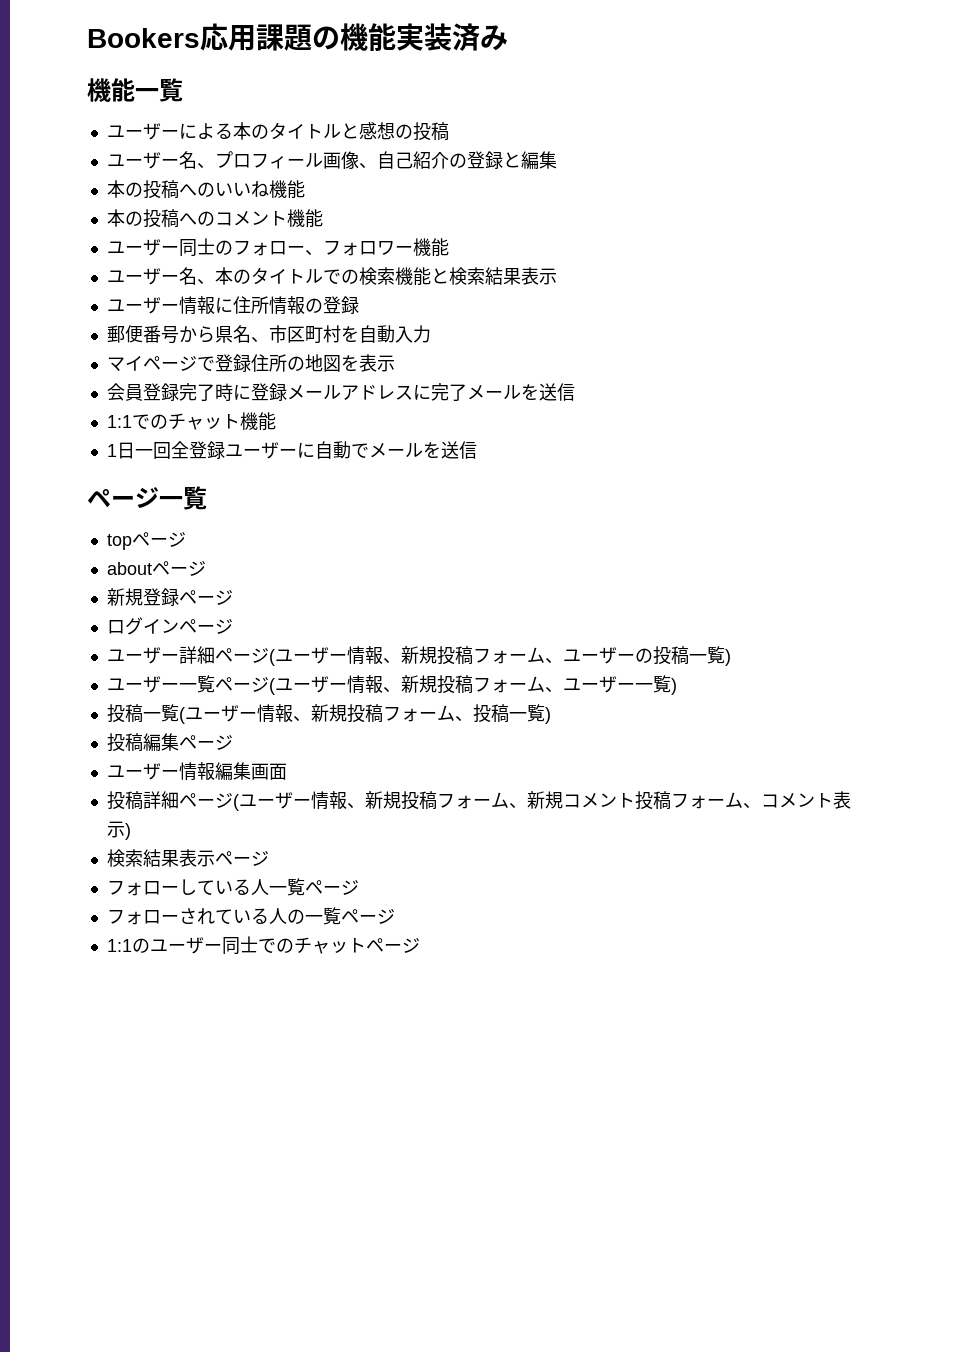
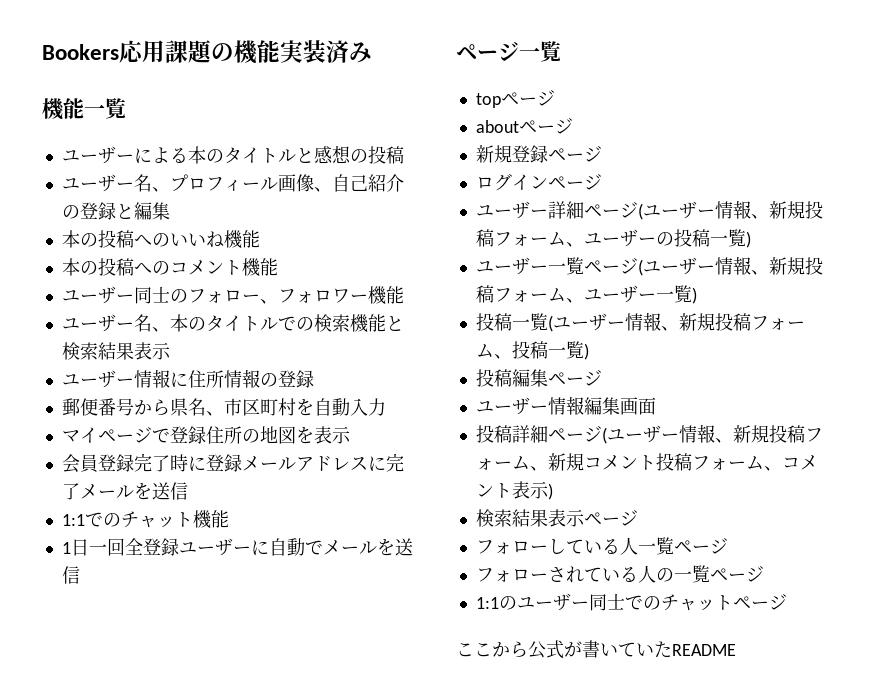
(420, 945) none -> [456,640,736,659] // ここから公式が書いていたREADME

